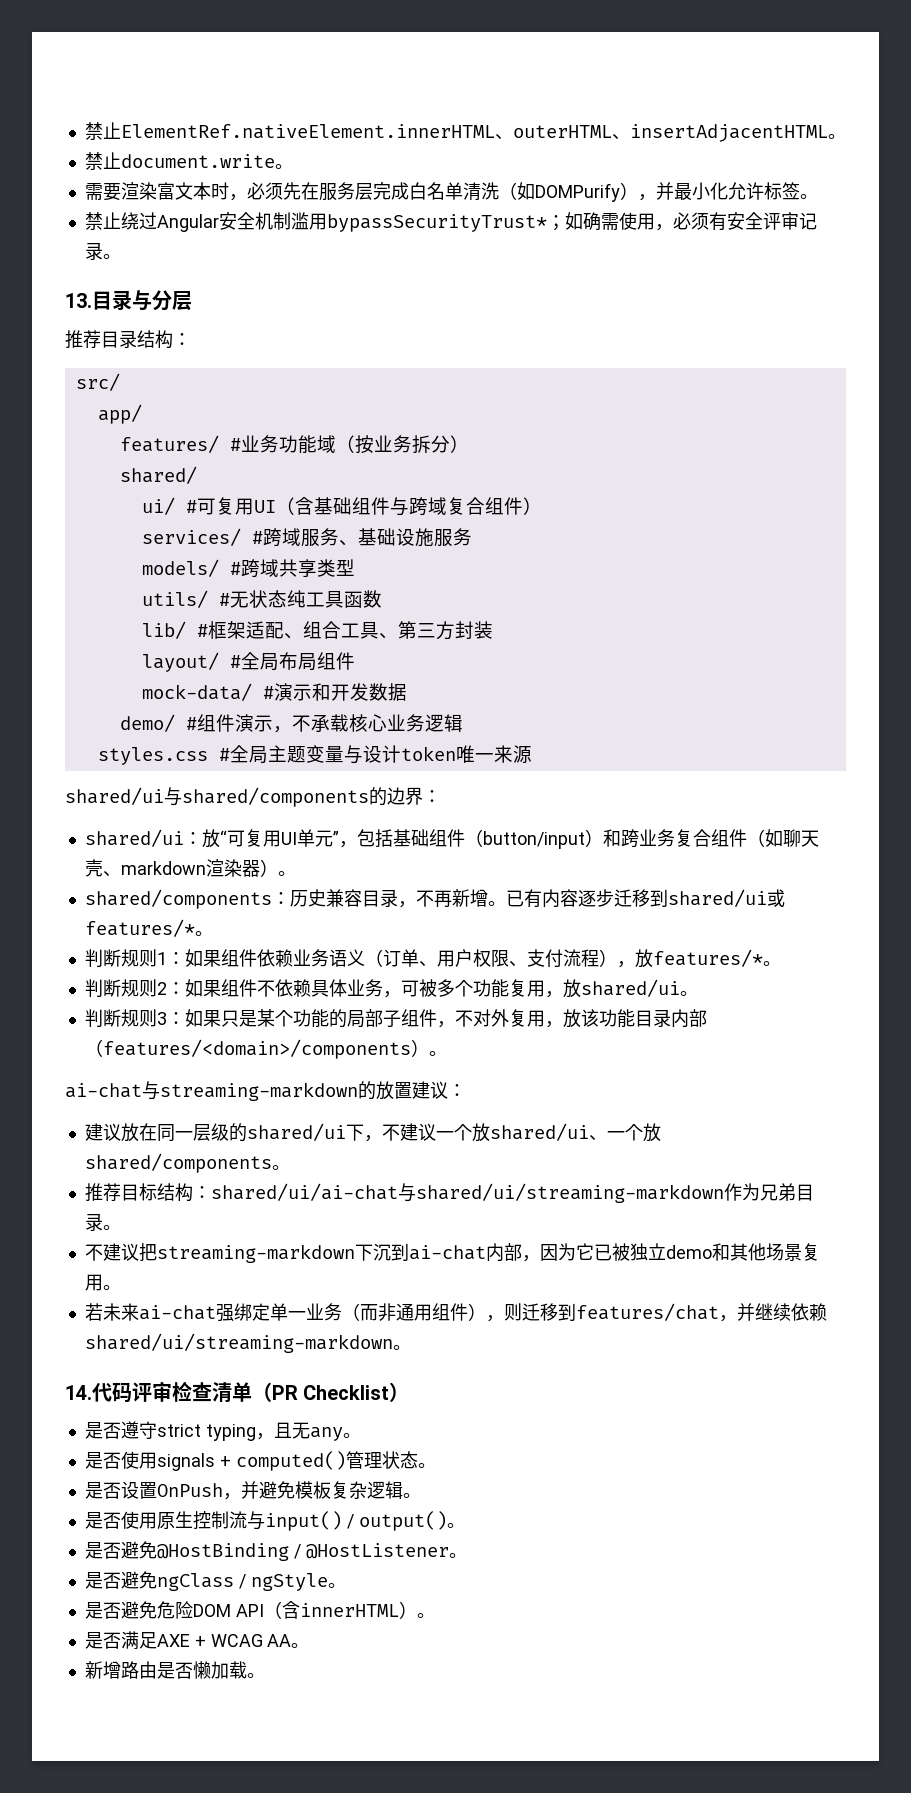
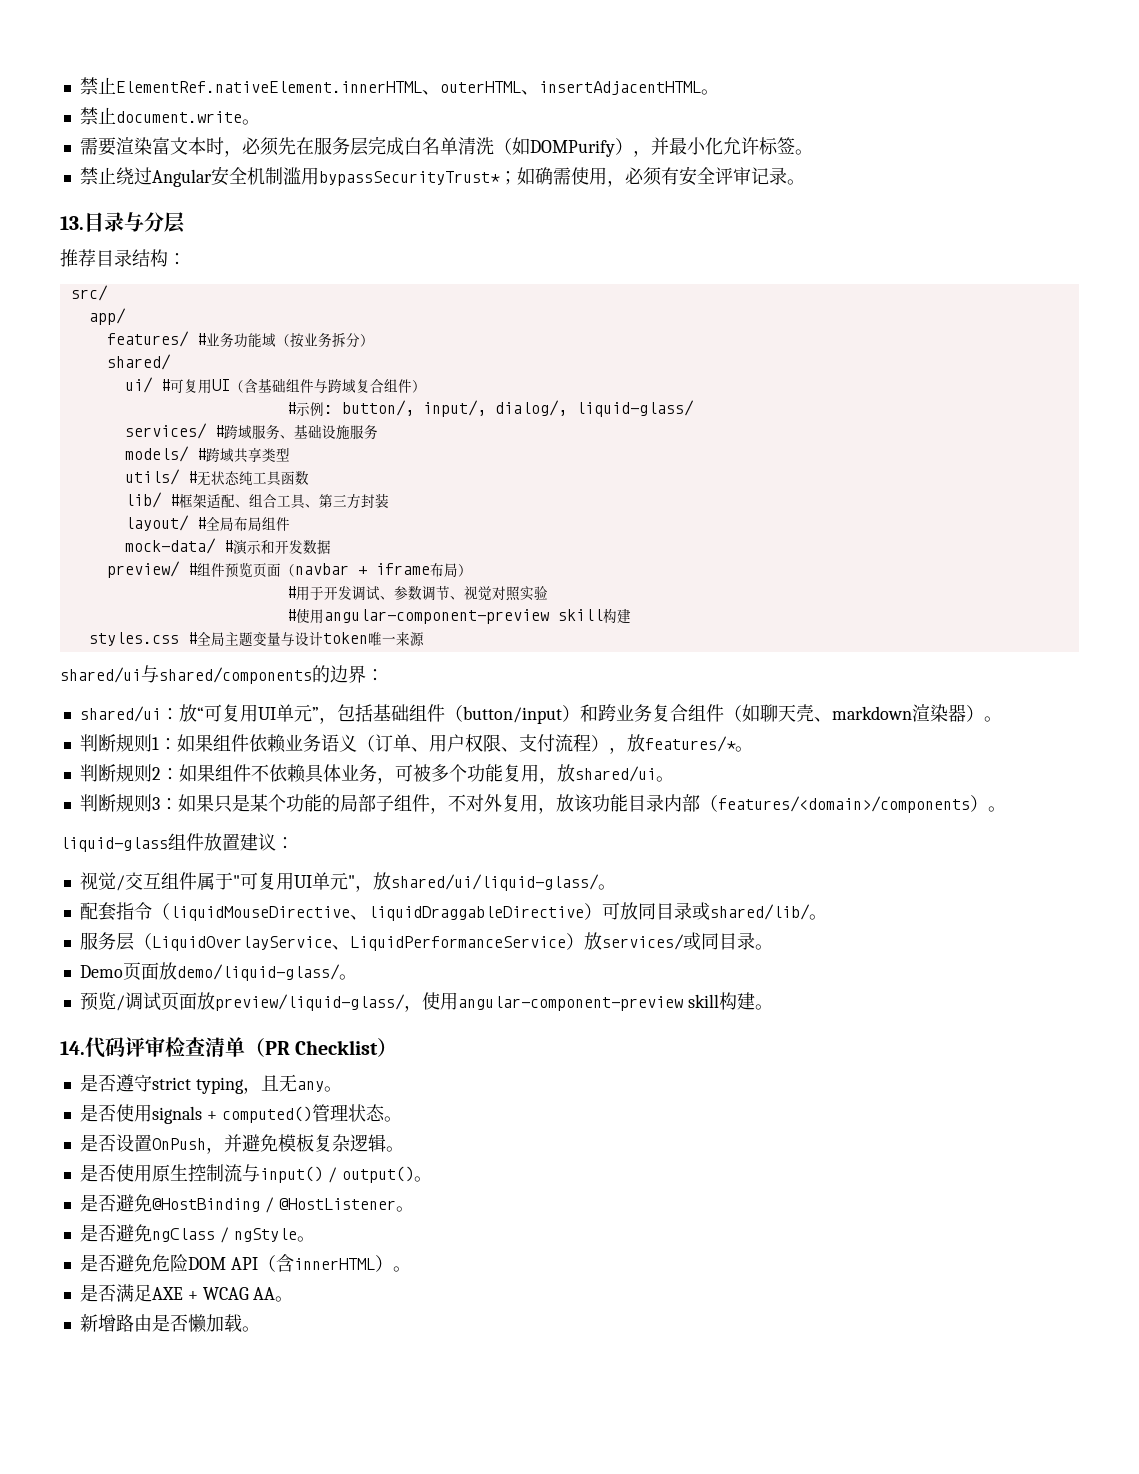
(542, 506) none -> [286,400,694,417] // #示例: button/, input/, dialog/, liquid-glass/
[119,714,175,732] demo/ -> [106,561,180,578] preview/
[234,714,463,733] 演示，不承载核心业务逻辑 -> [224,562,472,578] [286,585,548,601] [286,608,631,624] 预览页面（navbar + iframe布局） // #用于开发调试、参数调节、视觉对照实验 // #使用angular-component-preview skill构建
[84,889,785,909] [84,919,213,937] // shared/components：历史兼容目录，不再新增。已有内容逐步迁移到shared/ui或features/*。 -> (1002, 719) none
[65,1081,376,1101] ai-chat与streaming-markdown的 -> [60,833,204,852] liquid-glass组件
[84,1123,661,1142] [84,1153,290,1173] [84,1183,814,1203] [84,1213,121,1231] [84,1243,820,1263] [84,1274,121,1291] [84,1303,827,1322] [84,1333,393,1353] 建议放在同一层级的shared/ui下，不建议一个放shared/ui、一个放shared/components。 // 推荐目标结构：shared/ui/ai-chat与shared/ui/streaming-markdown作为兄弟目录。 // 不建议把streaming-markdown下沉到ai-chat内部，因为它已被独立demo和其他场景复用。 // 若未来ai-chat强绑定单一业务（而非通用组件），则迁移到features/chat，并继续依赖shared/ui/streaming-markdown -> [79,872,616,892] [79,902,827,921] [79,932,773,951] [79,962,357,981] [79,992,755,1012] 视觉/交互组件属于"可复用UI单元"，放shared/ui/liquid-glass/。 // 配套指令（liquidMouseDirective、liquidDraggableDirective）可放同目录或shared/lib/。 // 服务层（LiquidOverlayService、LiquidPerformanceService）放services/或同目录。 // Demo页面放demo/liquid-glass/。 // 预览/调试页面放preview/liquid-glass/，使用angular-component-preview skill构建

